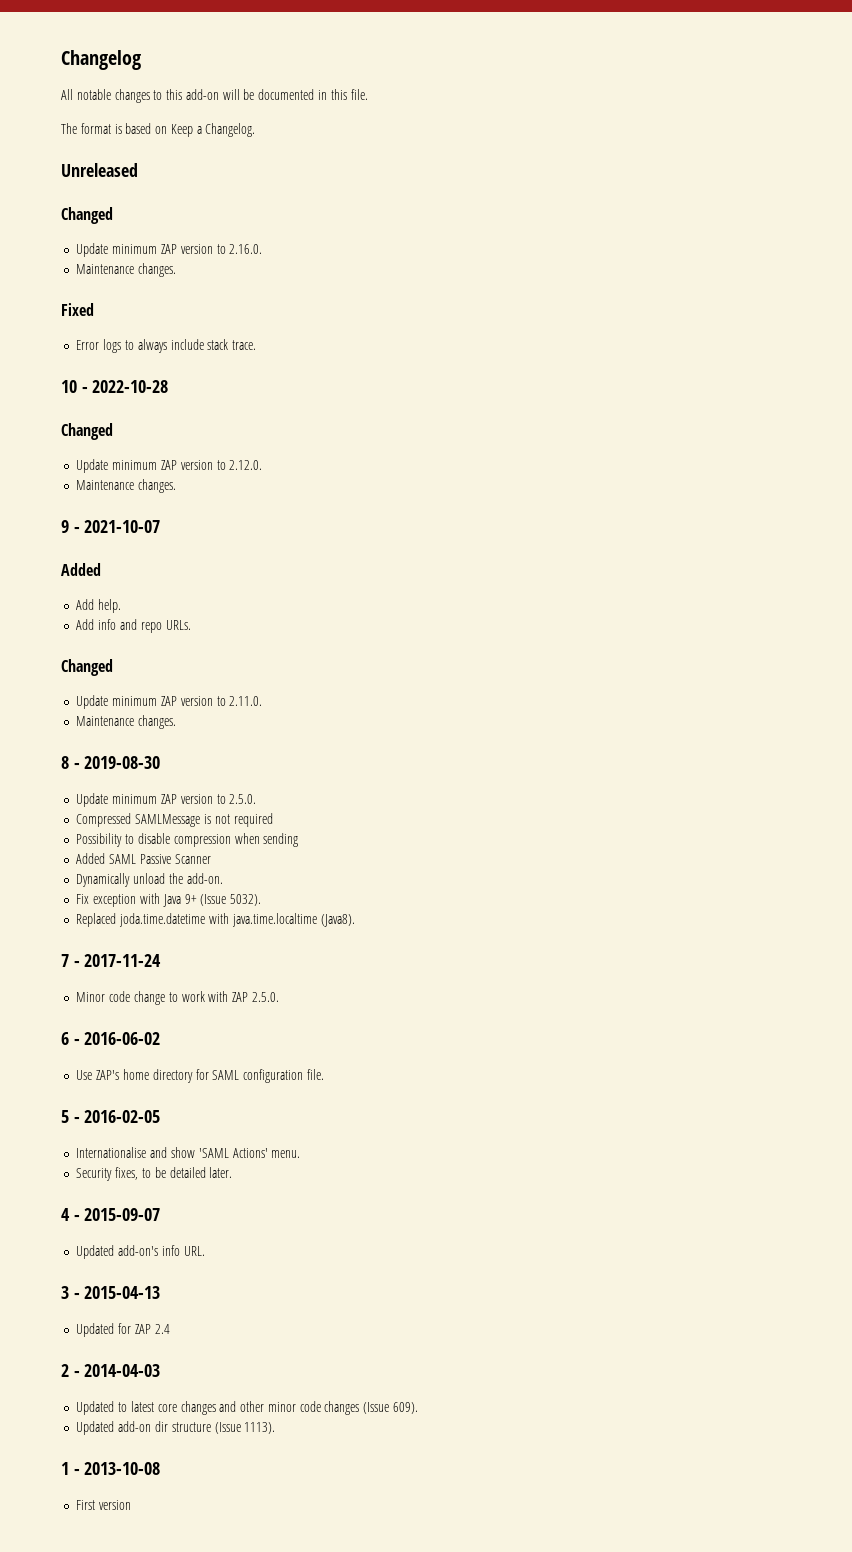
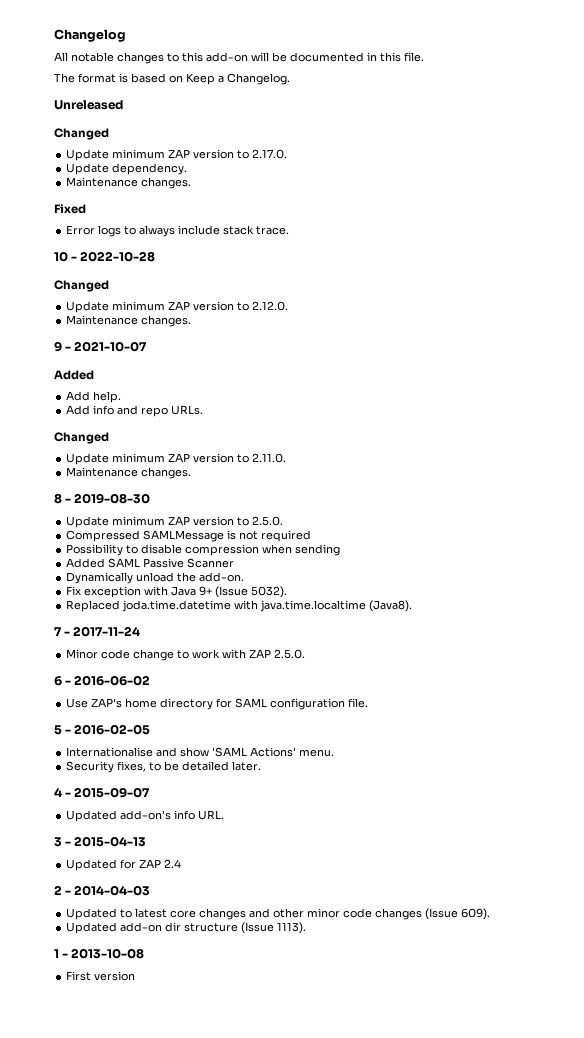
[229,244,263,254] 2.16.0. -> [252,149,288,159] [66,163,188,175] 2.17.0. // Update dependency.

